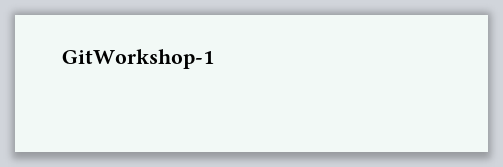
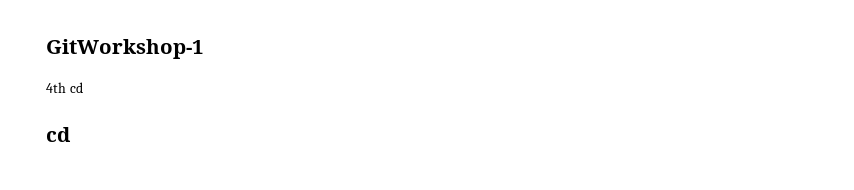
(214, 59) none -> [46,82,83,93] [46,127,71,142] // 4th cd // cd

